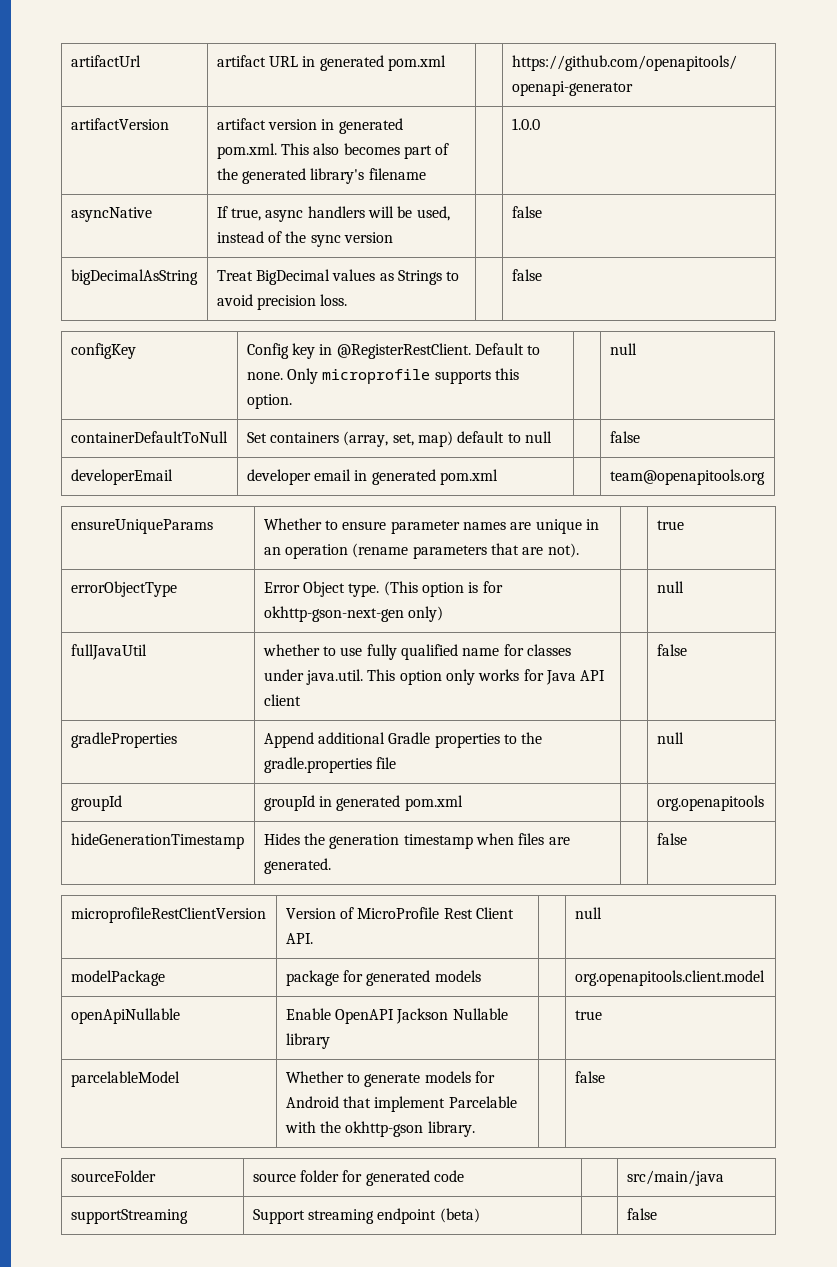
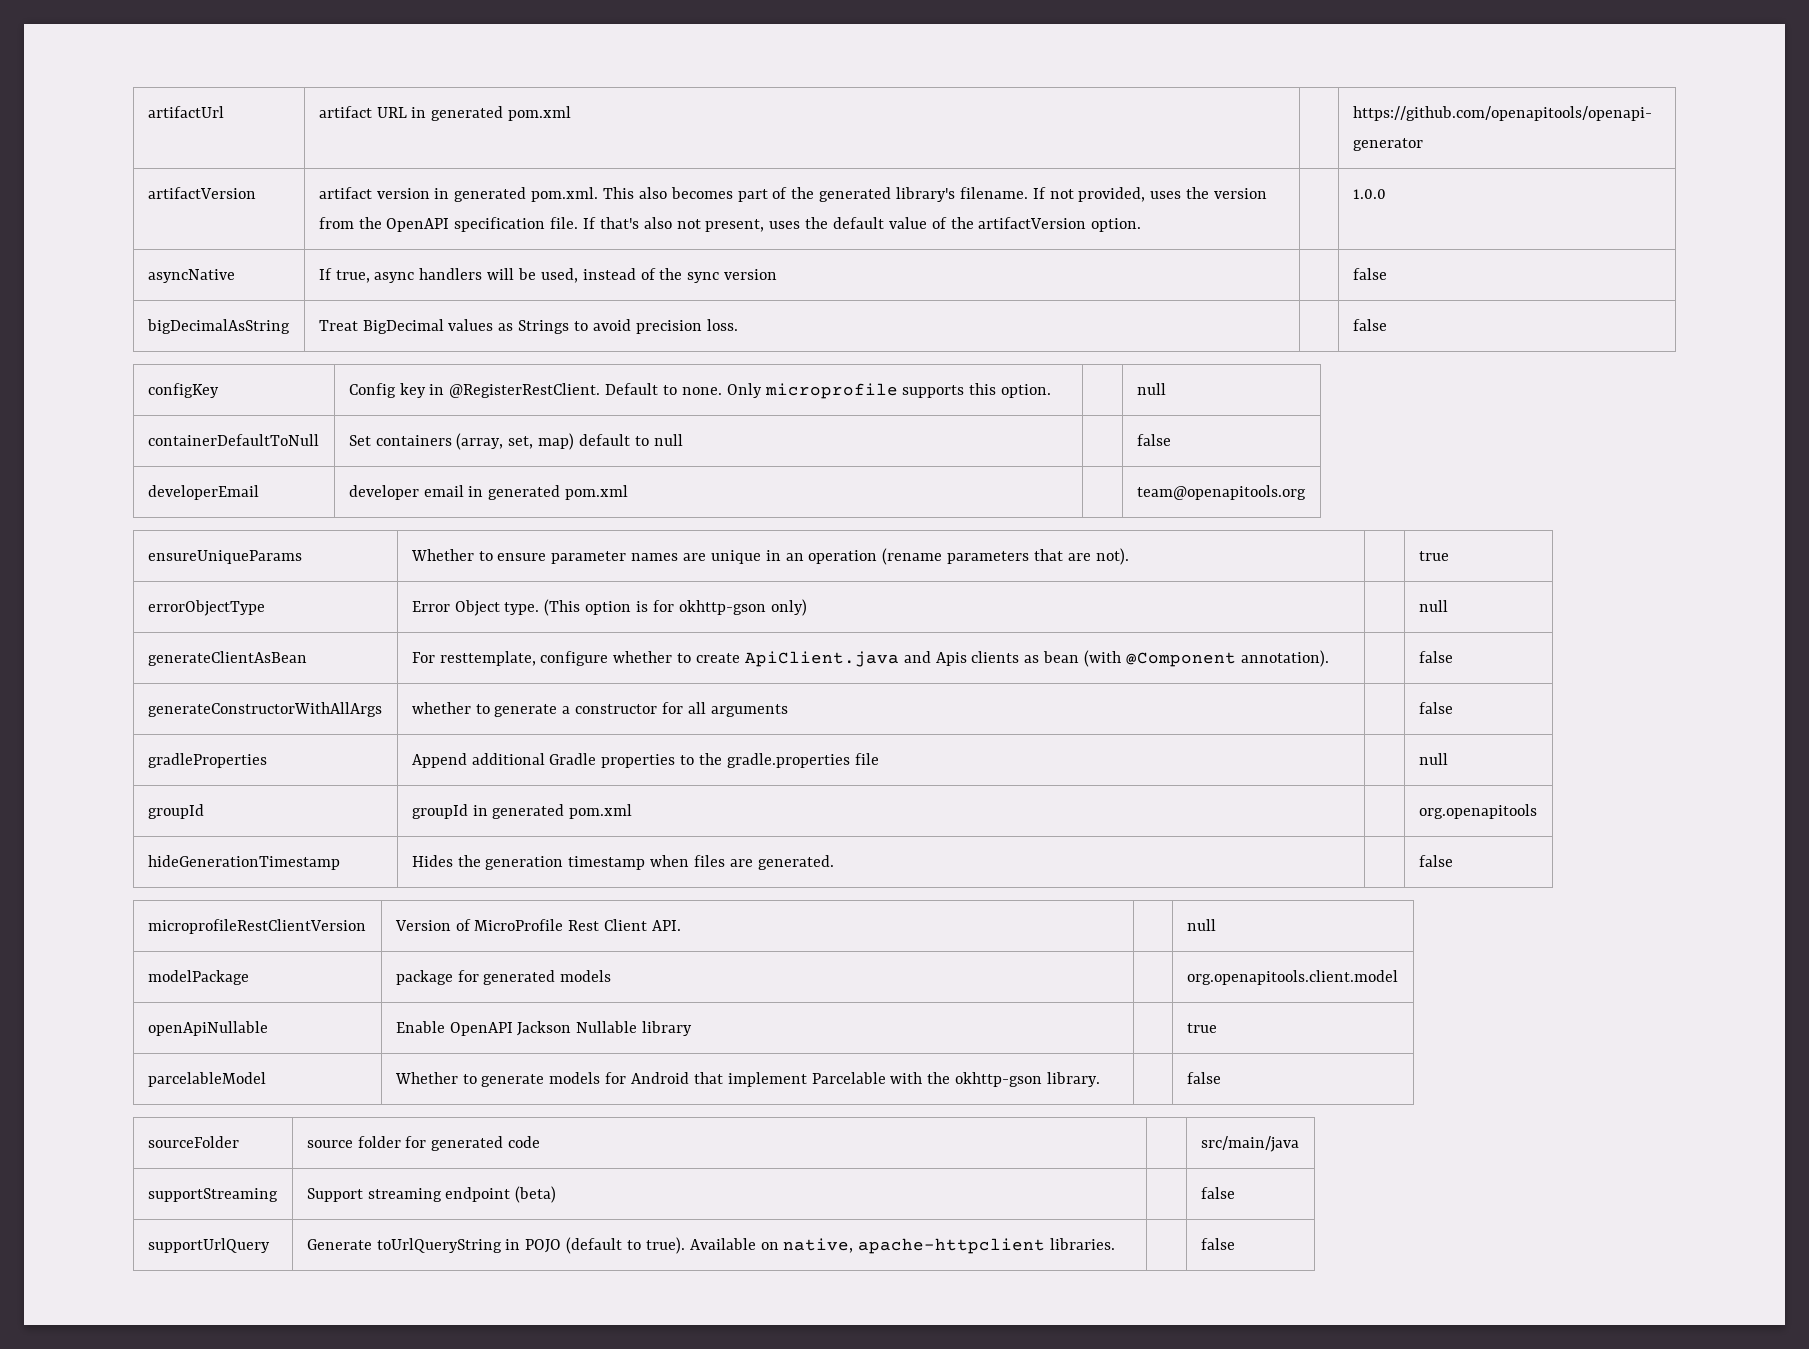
[368,168,426,180] filename -> [959,187,1268,202] [318,217,1142,232] filename. If not provided, uses the version from the OpenAPI specification file. If that's also not present, uses the default value of the artifactVersion option.
[263,606,404,622] okhttp-gson-next-gen -> [678,600,766,615] okhttp-gson
[70,644,147,660] [262,644,571,660] [263,669,606,685] [263,694,301,706] fullJavaUtil | whether to use fully qualified name for classes under java.util. This option only works for Java API client -> [147,651,307,666] [411,650,1329,667] [1418,651,1453,663] [147,702,382,717] [411,702,788,717] generateClientAsBean | For resttemplate, configure whether to create ApiClient.java and Apis clients as bean (with @Component annotation). | | false // generateConstructorWithAllArgs | whether to generate a constructor for all arguments
(657, 1214) none -> [147,1238,270,1253] [306,1237,1116,1254] [1200,1238,1235,1250] // supportUrlQuery | Generate toUrlQueryString in POJO (default to true). Available on native, apache-httpclient libraries. | | false

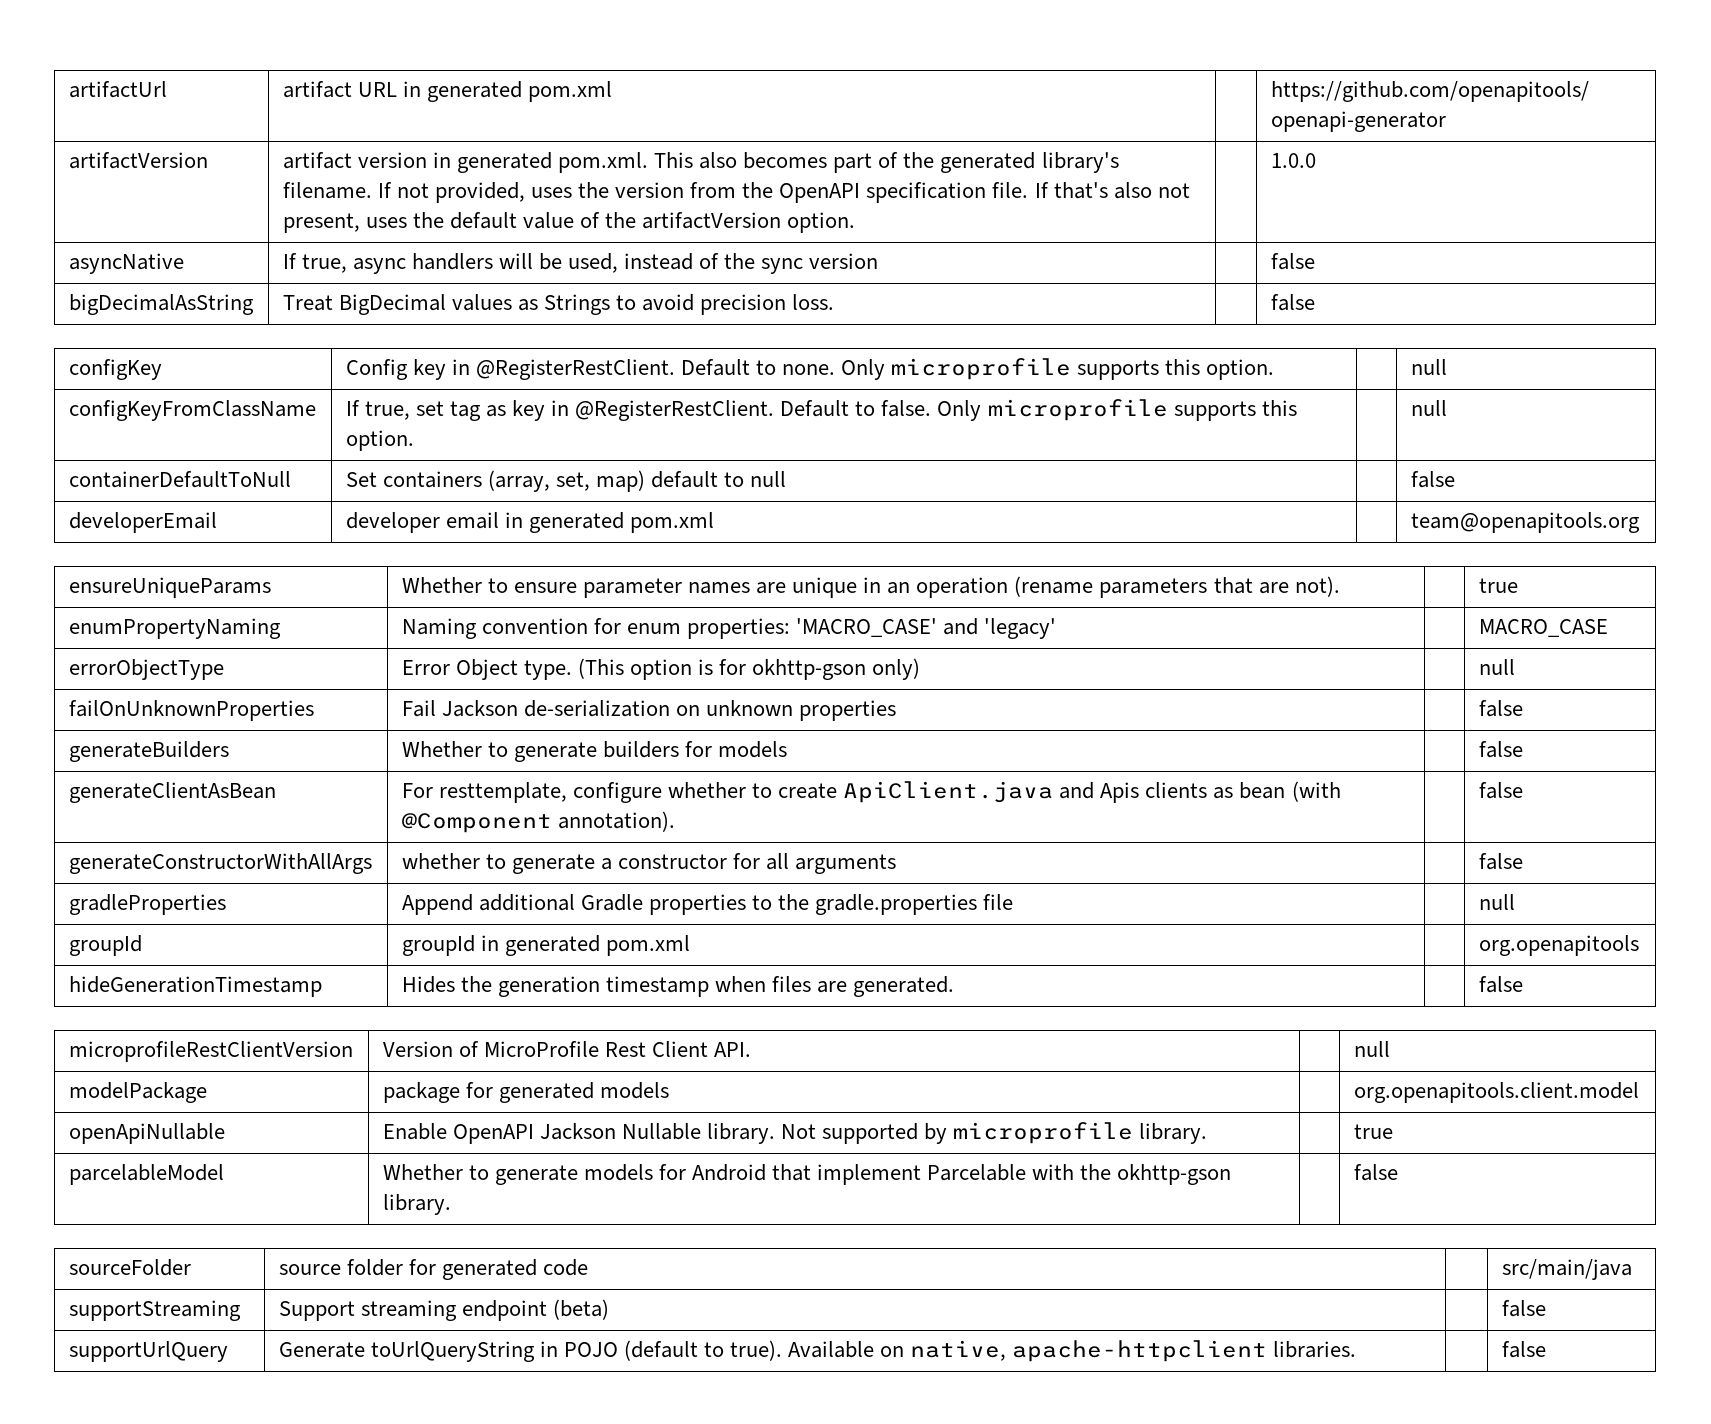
(1166, 389) none -> [68,400,316,421] [345,399,1297,421] [345,430,414,451] [1410,400,1447,416] // configKeyFromClassName | If true, set tag as key in @RegisterRestClient. Default to false. Only microprofile supports this option. | | null
(1449, 556) none -> [68,618,281,639] [401,618,1057,639] [1478,619,1608,637] // enumPropertyNaming | Naming convention for enum properties: 'MACRO_CASE' and 'legacy' | | MACRO_CASE
(1448, 606) none -> [68,700,314,721] [401,700,896,721] [1478,700,1523,717] [68,741,229,762] [401,741,787,762] [1478,741,1523,758] // failOnUnknownProperties | Fail Jackson de-serialization on unknown properties | | false // generateBuilders | Whether to generate builders for models | | false
[642,1021,693,1036] library -> [706,1122,1208,1144] library. Not supported by microprofile library.

